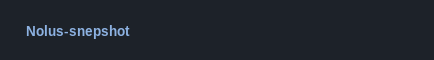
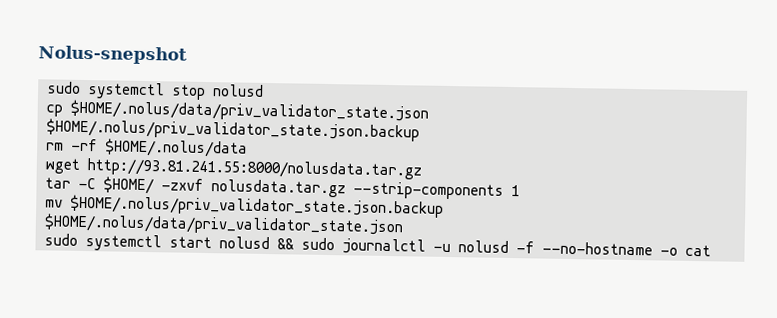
(130, 32) none -> [47,81,264,100] [46,99,429,123] [46,118,420,142] [46,138,248,158] [45,158,422,180] [45,176,520,200] [45,194,444,218] [44,213,404,237] [44,233,711,257] // sudo systemctl stop nolusd // cp $HOME/.nolus/data/priv_validator_state.json $HOME/.nolus/priv_validator_state.json.backup // rm -rf $HOME/.nolus/data // wget http://93.81.241.55:8000/nolusdata.tar.gz // tar -C $HOME/ -zxvf nolusdata.tar.gz --strip-components 1 // mv $HOME/.nolus/priv_validator_state.json.backup $HOME/.nolus/data/priv_validator_state.json // sudo systemctl start nolusd && sudo journalctl -u nolusd -f --no-hostname -o cat

